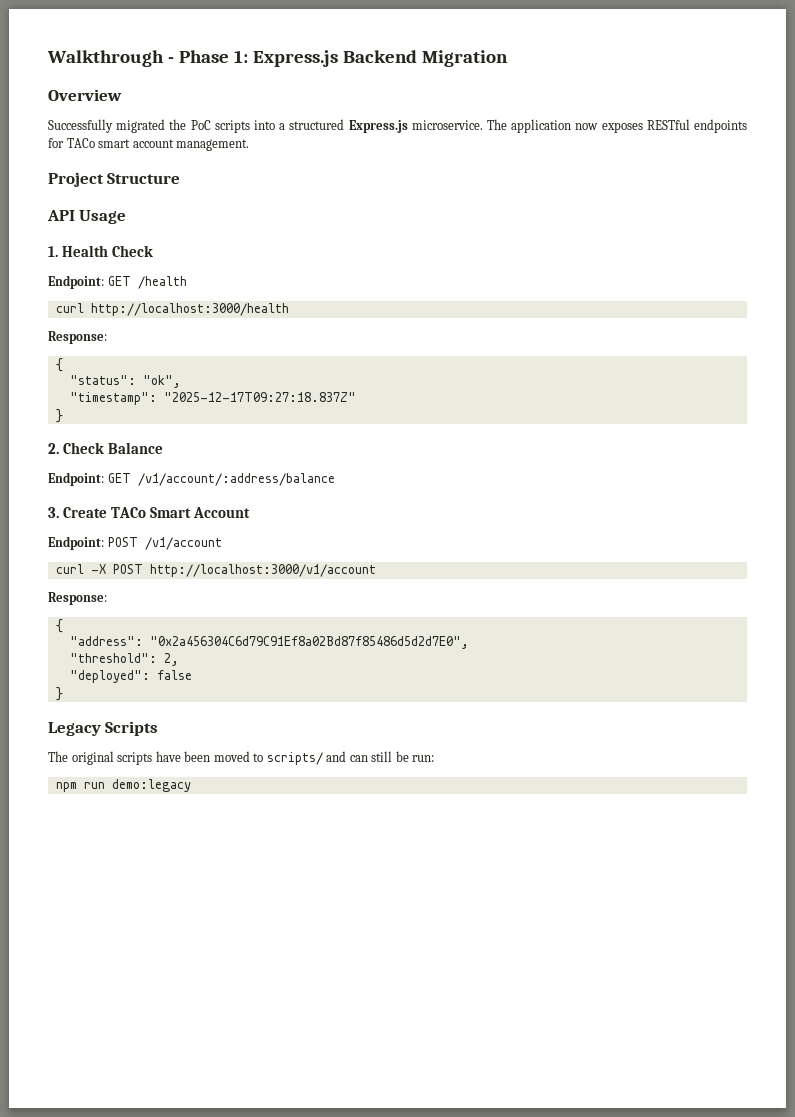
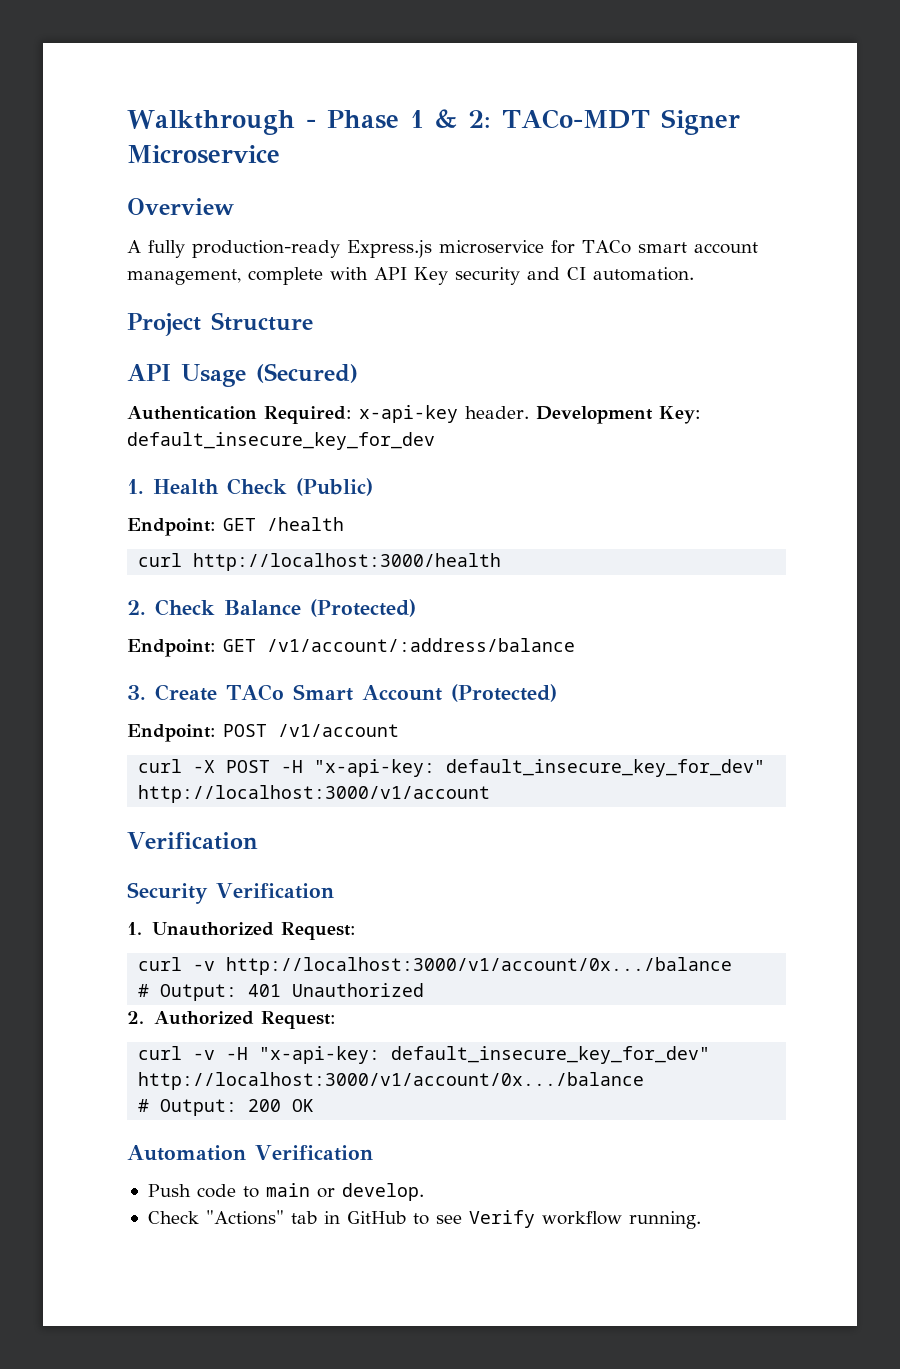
[233,50,508,67] [48,89,122,101] [48,119,748,133] [48,138,250,151] [48,172,181,187] [47,210,127,224] 1: Express.js Backend Migration // Overview // Successfully migrated the PoC scripts into a structured Express.js microservice. The application now exposes RESTful endpoints for TACo smart account management. // Project Structure // API Usage -> [409,109,740,135] [127,145,280,164] [127,198,234,215] [127,240,758,258] [127,267,694,285] [127,312,313,336] [127,363,358,387] [127,405,701,424] [127,432,435,450] 1 & 2: TACo-MDT Signer Microservice // Overview // A fully production-ready Express.js microservice for TACo smart account management, complete with API Key security and CI automation. // Project Structure // API Usage (Secured) // Authentication Required: x-api-key header. Development Key: default_insecure_key_for_dev
(153, 251) none -> [296,478,373,496] (Public)
[48,331,107,344] [55,358,63,372] [69,375,181,388] [69,392,356,405] [55,409,63,423] // Response: // { // "status": "ok", // "timestamp": "2025-12-17T09:27:18.837Z" // } -> (502, 562) none
(163, 448) none -> [310,599,416,617] (Protected)
(250, 512) none -> [450,684,557,702] (Protected)
[149,564,376,577] [48,592,107,605] [55,619,63,633] [69,636,469,649] [69,653,179,666] [69,670,192,683] [55,687,63,701] [48,721,159,736] [48,751,435,765] [55,779,191,792] http://localhost:3000/v1/account // Response: // { // "address": "0x2a456304C6d79C91Ef8a02Bd87f85486d5d2d7E0", // "threshold": 2, // "deployed": false // } // Legacy Scripts // The original scripts have been moved to scripts/ and can still be run: // npm run demo:legacy -> [281,759,766,777] [138,785,491,803] [127,832,258,850] [127,882,334,904] [127,922,356,940] [138,957,733,975] [138,983,425,1001] [127,1011,336,1029] [138,1046,711,1064] [138,1072,645,1090] [138,1099,315,1116] [127,1145,373,1161] [147,1183,424,1201] [147,1210,701,1229] -H "x-api-key: default_insecure_key_for_dev" http://localhost:3000/v1/account // Verification // Security Verification // 1. Unauthorized Request: // curl -v http://localhost:3000/v1/account/0x.../balance // # Output: 401 Unauthorized // 2. Authorized Request: // curl -v -H "x-api-key: default_insecure_key_for_dev" http://localhost:3000/v1/account/0x.../balance // # Output: 200 OK // Automation Verification // Push code to main or develop. // Check "Actions" tab in GitHub to see Verify workflow running.

